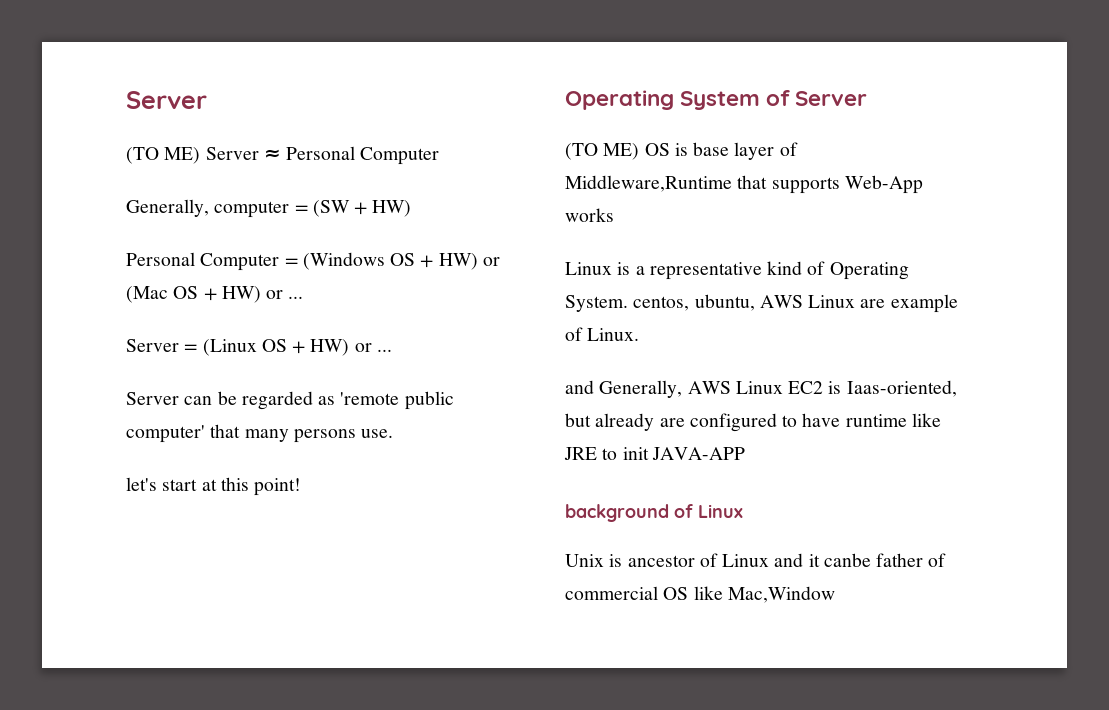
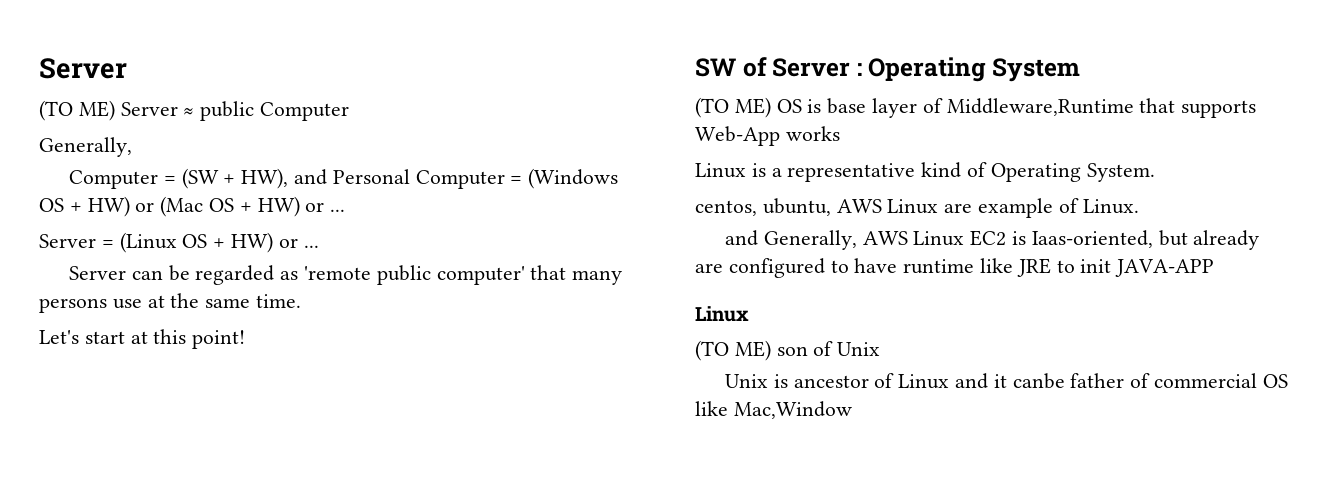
[286,146,356,160] Personal -> [200,101,255,121] public
[214,201,290,218] computer -> [68,170,158,189] // Computer
[372,200,412,217] HW) // -> [241,168,327,189] HW), and
[361,429,394,438] [126,477,157,491] use. // let's -> [112,293,302,309] [39,330,79,344] use at the same time. // Let's
(302, 487) none -> [695,57,862,77] SW of Server :
[766,90,868,106] of Server -> (1081, 70) none
(628, 303) none -> (1155, 172) //
[565,504,743,522] background of Linux -> [695,306,749,322] [695,340,881,361] Linux // (TO ME) son of Unix

